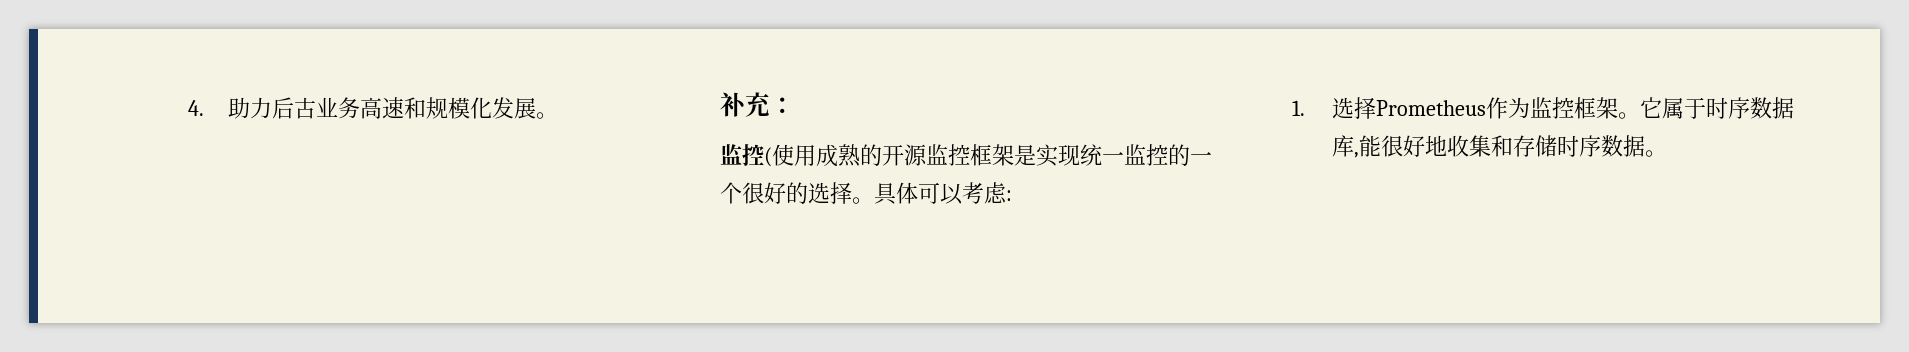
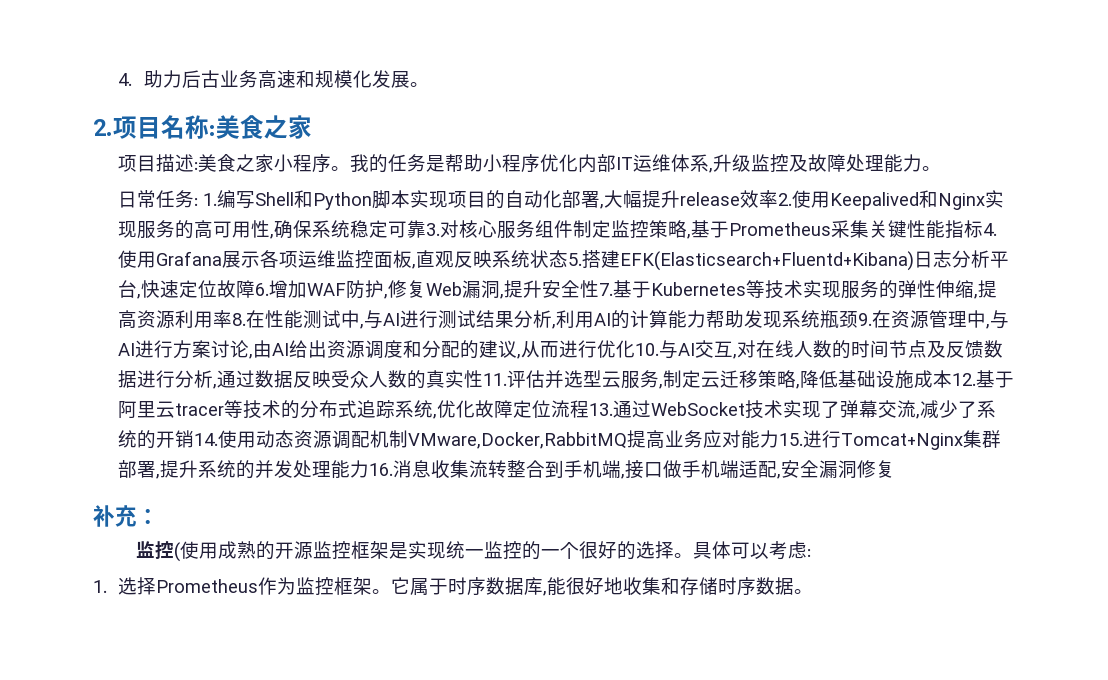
(558, 115) none -> [93,115,312,139] [118,154,942,173] [118,190,1005,210] [118,220,998,239] [118,250,1010,271] [118,280,998,299] [118,310,1010,329] [118,340,1004,359] [118,370,1015,389] [118,400,997,419] [118,430,1002,450] [118,460,896,479] // 2.项目名称:美食之家 // 项目描述:美食之家小程序。我的任务是帮助小程序优化内部IT运维体系,升级监控及故障处理能力。 // 日常任务: 1.编写Shell和Python脚本实现项目的自动化部署,大幅提升release效率2.使用Keepalived和Nginx实现服务的高可用性,确保系统稳定可靠3.对核心服务组件制定监控策略,基于Prometheus采集关键性能指标4.使用Grafana展示各项运维监控面板,直观反映系统状态5.搭建EFK(Elasticsearch+Fluentd+Kibana)日志分析平台,快速定位故障6.增加WAF防护,修复Web漏洞,提升安全性7.基于Kubernetes等技术实现服务的弹性伸缩,提高资源利用率8.在性能测试中,与AI进行测试结果分析,利用AI的计算能力帮助发现系统瓶颈9.在资源管理中,与AI进行方案讨论,由AI给出资源调度和分配的建议,从而进行优化10.与AI交互,对在线人数的时间节点及反馈数据进行分析,通过数据反映受众人数的真实性11.评估并选型云服务,制定云迁移策略,降低基础设施成本12.基于阿里云tracer等技术的分布式追踪系统,优化故障定位流程13.通过WebSocket技术实现了弹幕交流,减少了系统的开销14.使用动态资源调配机制VMware,Docker,RabbitMQ提高业务应对能力15.进行Tomcat+Nginx集群部署,提升系统的并发处理能力16.消息收集流转整合到手机端,接口做手机端适配,安全漏洞修复

